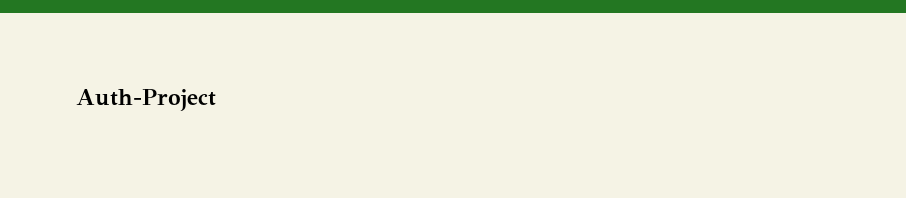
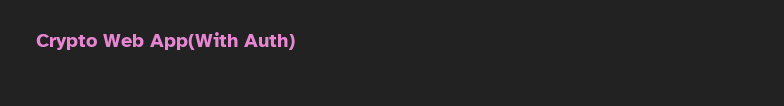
[76,89,216,111] Auth-Project -> [36,32,295,50] Crypto Web App(With Auth)

